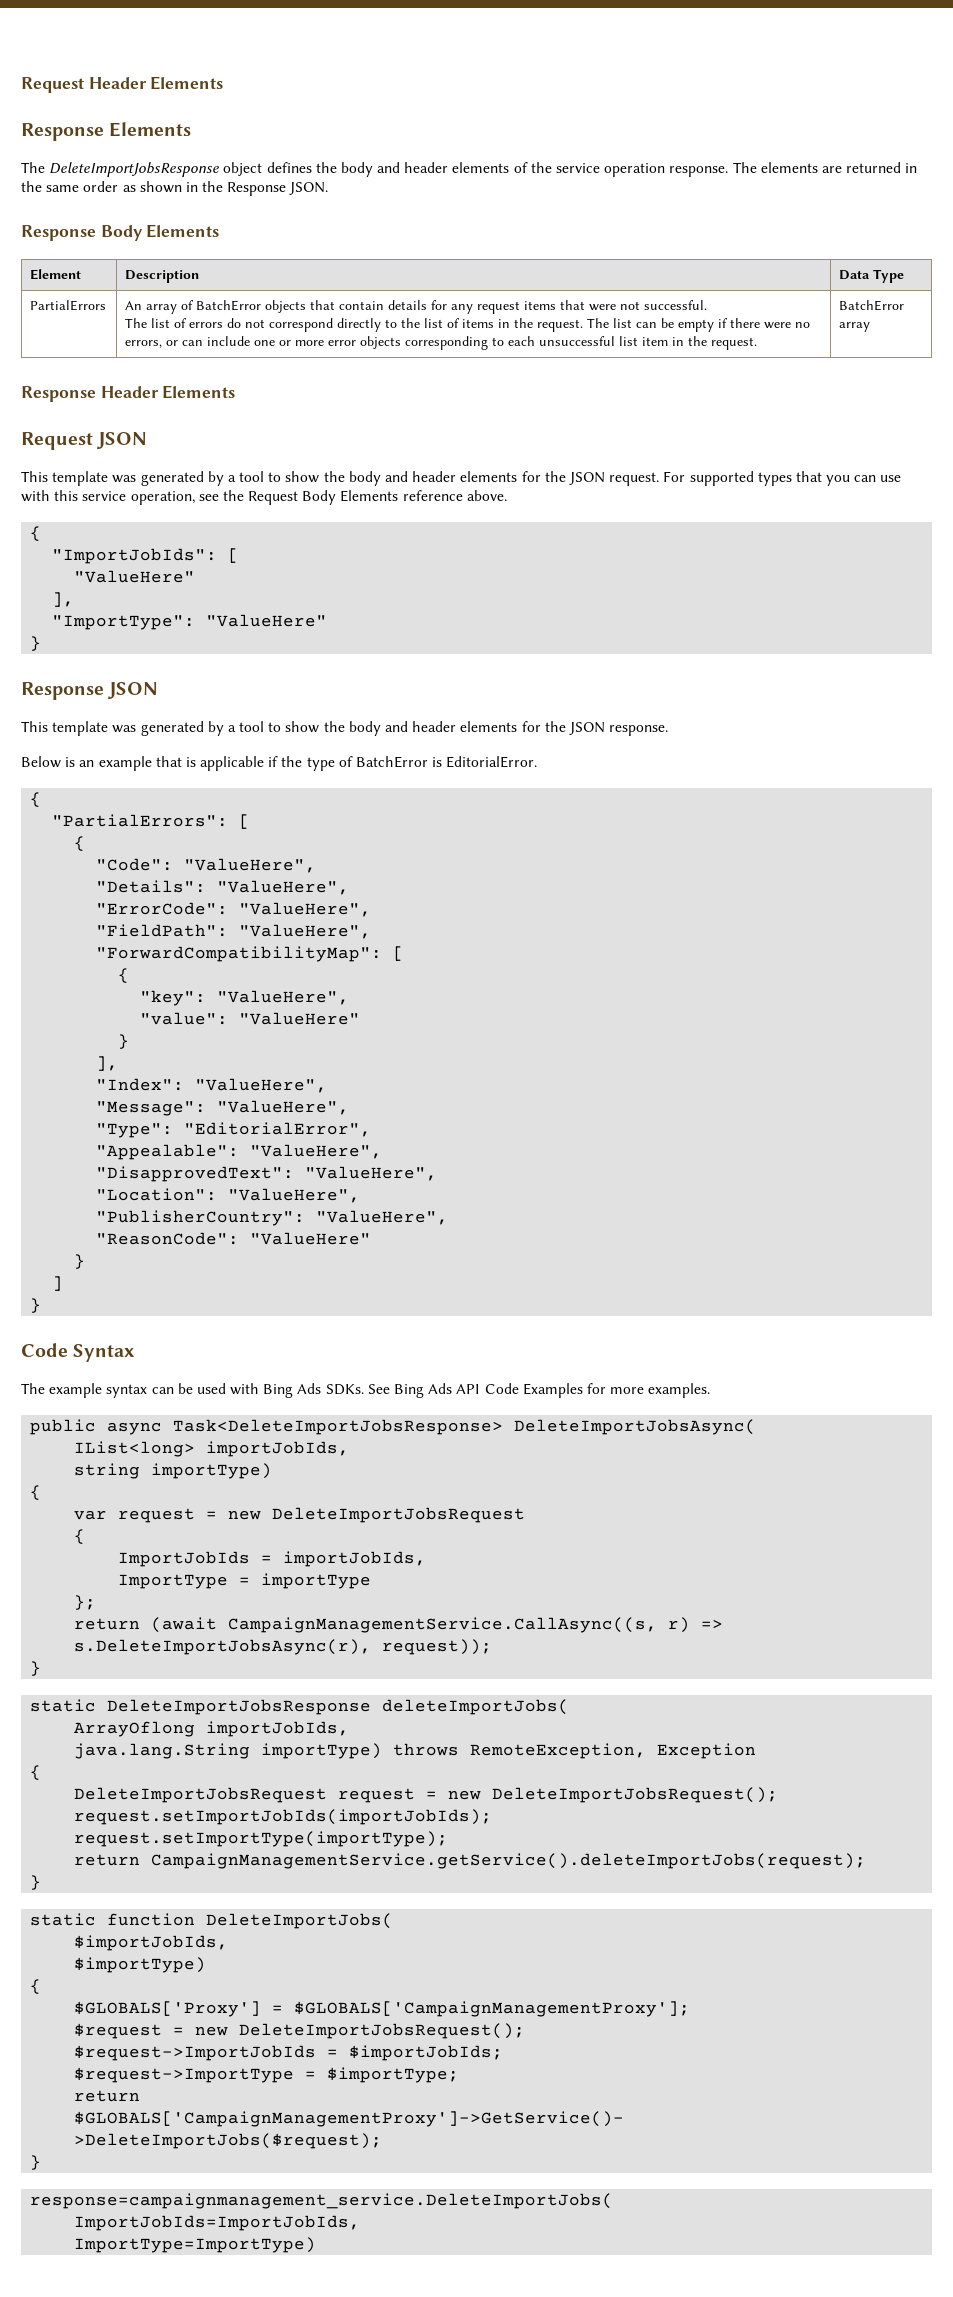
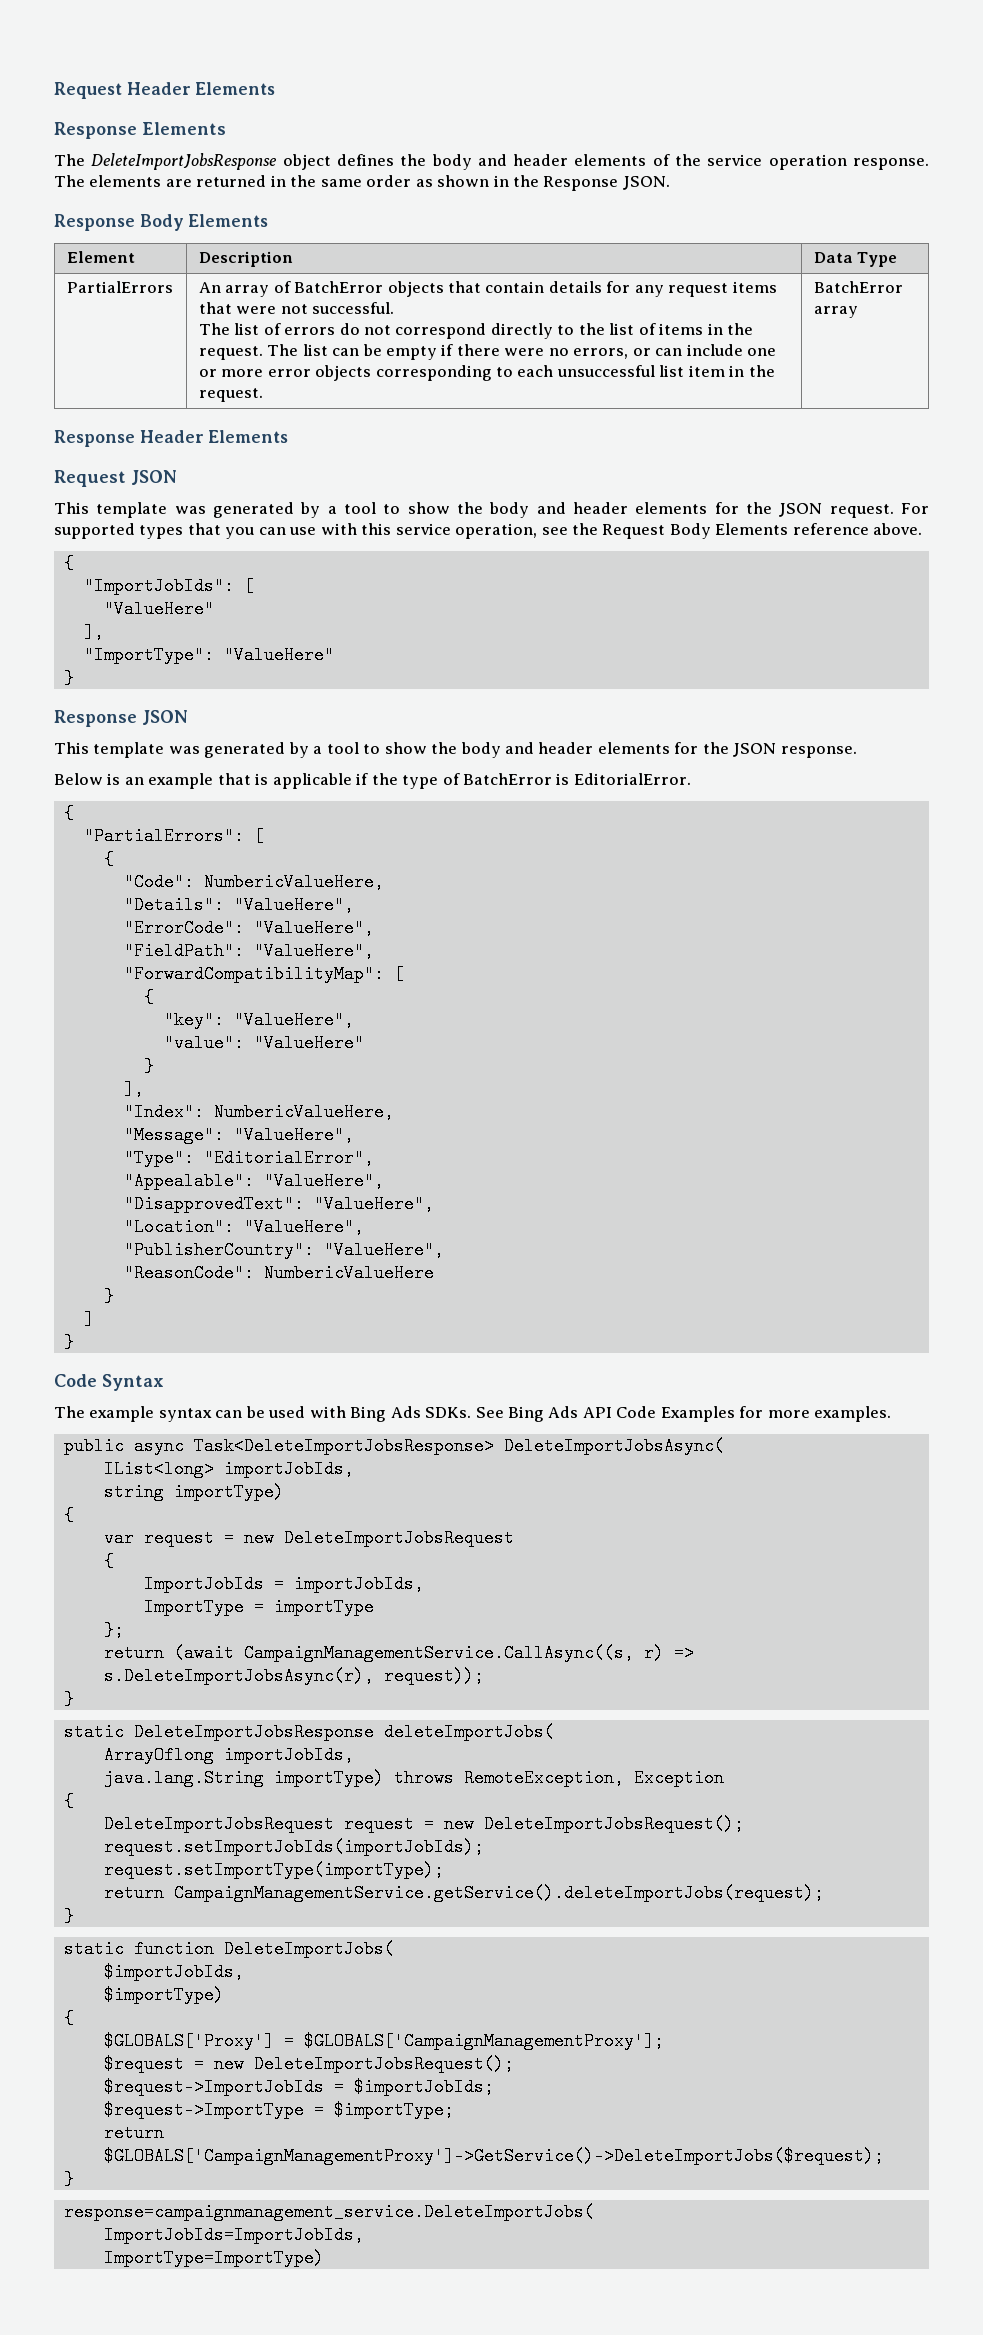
[184,858,317,873] "ValueHere", -> [203,873,384,891] NumbericValueHere,
[195,1078,328,1093] "ValueHere", -> [213,1103,394,1121] NumbericValueHere,
[250,1232,372,1245] "ValueHere" -> [263,1264,434,1282] NumbericValueHere

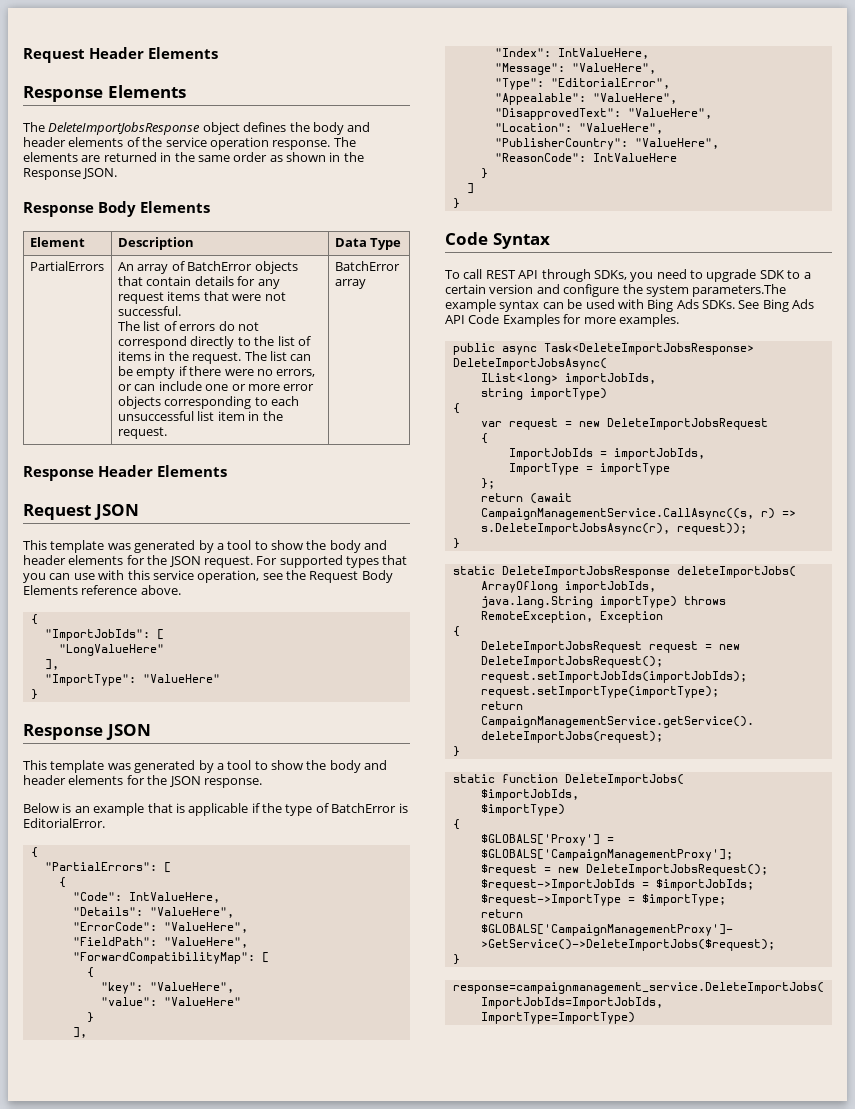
[103,600,214,618] "ValueHere" -> [58,644,164,656] "LongValueHere"
[203,873,384,891] NumbericValueHere, -> [128,892,220,903] IntValueHere,
[213,1103,394,1121] NumbericValueHere, -> [557,48,649,59] IntValueHere,
[263,1264,434,1282] NumbericValueHere -> [592,153,677,162] IntValueHere
[54,1406,85,1418] The -> [445,269,811,282] [445,284,787,297] To call REST API through SDKs, you need to upgrade SDK to a certain version and configure the system parameters.The

